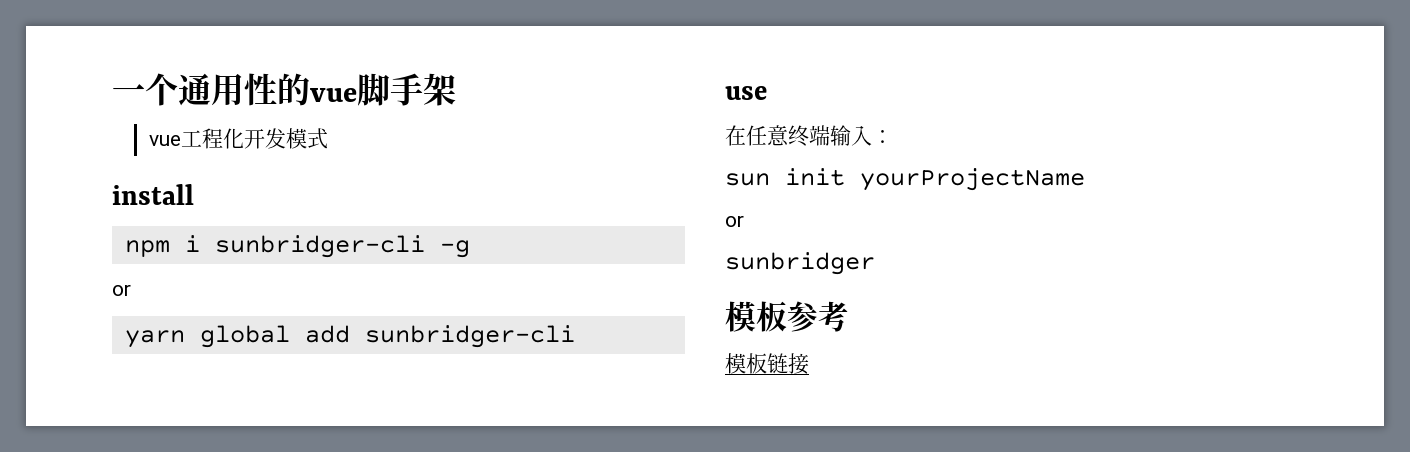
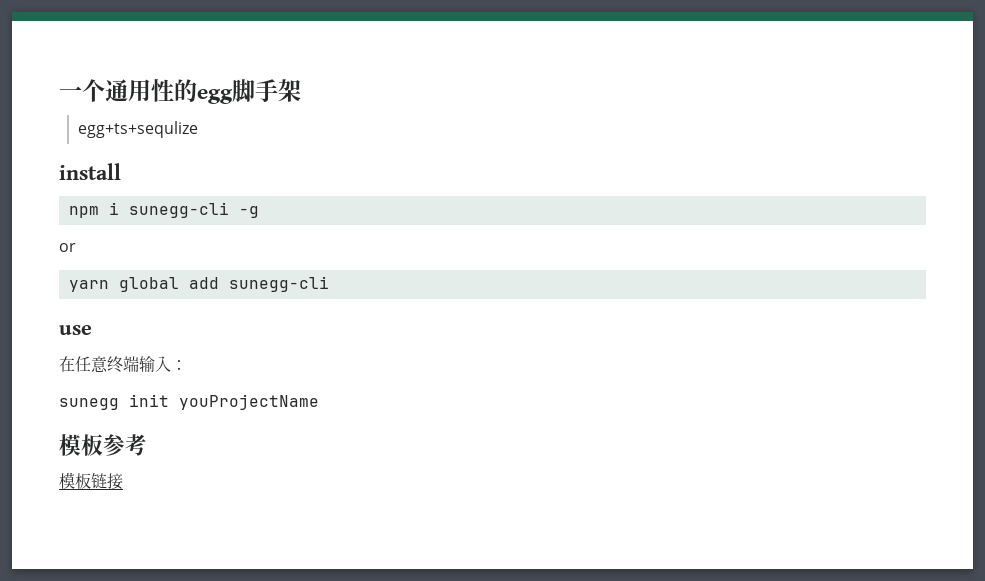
[310,88,357,102] vue -> [197,89,233,104] egg
[148,128,328,149] vue工程化开发模式 -> [77,121,198,138] egg+ts+sequlize
[214,235,425,258] sunbridger-cli -> [128,202,229,218] sunegg-cli
[364,325,575,348] sunbridger-cli -> [228,276,329,292] sunegg-cli
[725,168,1085,191] [725,215,744,227] [725,252,875,275] sun init yourProjectName // or // sunbridger -> [59,394,319,410] sunegg init youProjectName

